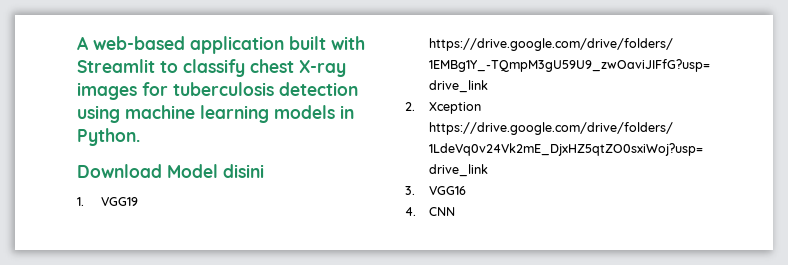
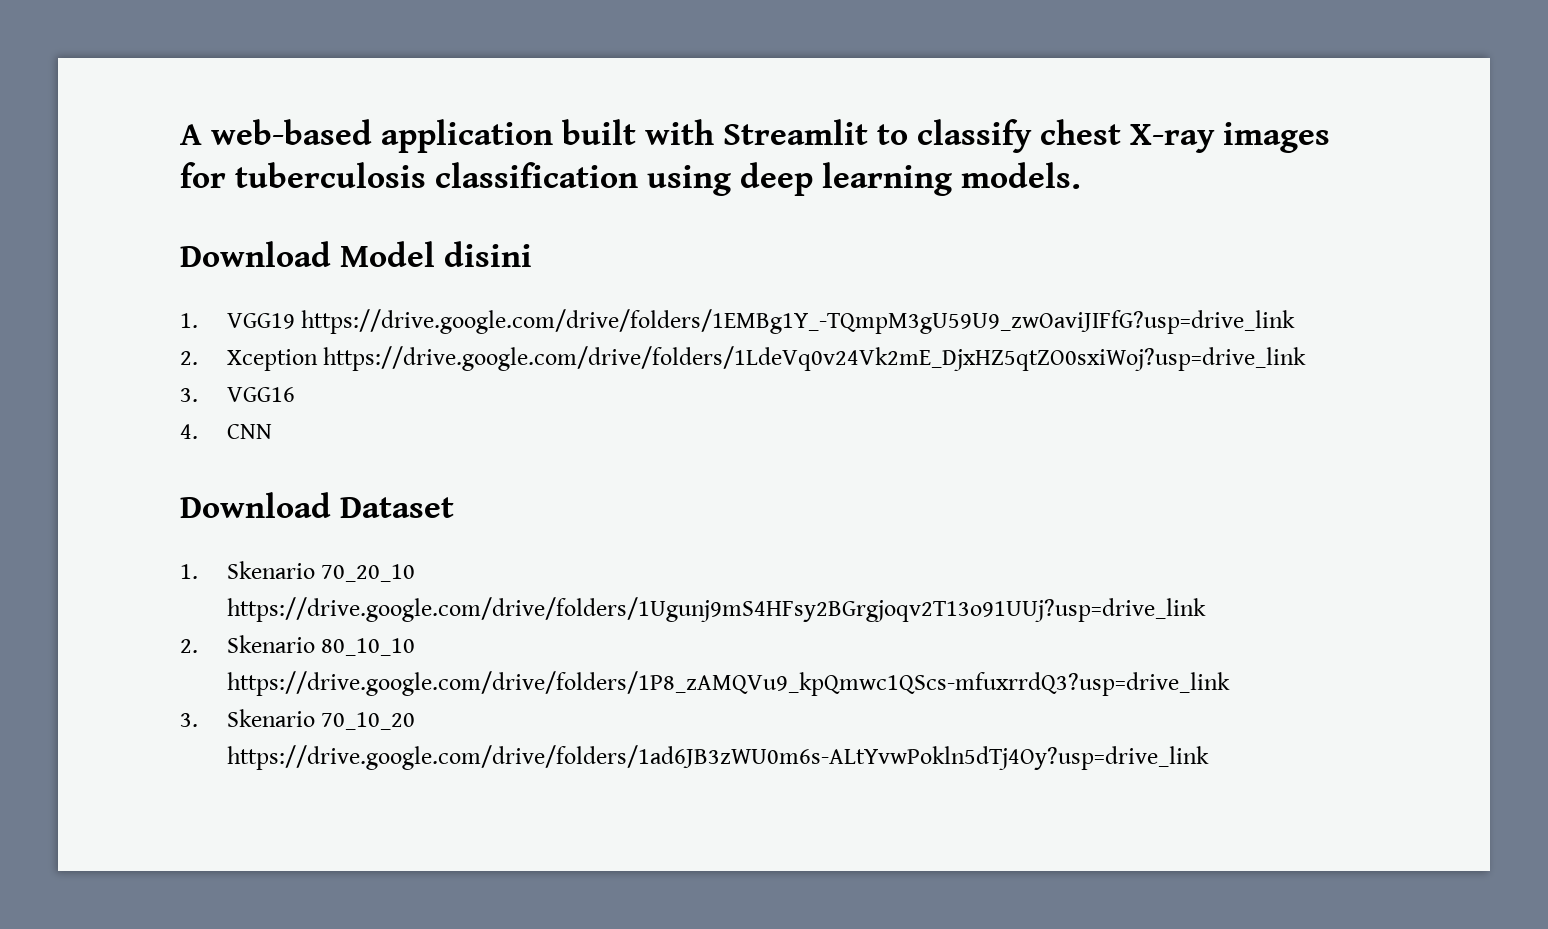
[279,82,358,96] [77,105,354,123] [77,128,140,146] detection using machine learning models in Python. -> [435,162,1082,196] classification using deep learning models.
(455, 211) none -> [180,492,455,518] [180,561,416,582] [226,597,1206,622] [180,635,416,656] [226,671,1230,696] [180,709,416,730] [226,745,1209,770] // Download Dataset // 1. Skenario 70_20_10 https://drive.google.com/drive/folders/1Ugunj9mS4HFsy2BGrgjoqv2T13o91UUj?usp=drive_link // 2. Skenario 80_10_10 https://drive.google.com/drive/folders/1P8_zAMQVu9_kpQmwc1QScs-mfuxrrdQ3?usp=drive_link // 3. Skenario 70_10_20 https://drive.google.com/drive/folders/1ad6JB3zWU0m6s-ALtYvwPokln5dTj4Oy?usp=drive_link

